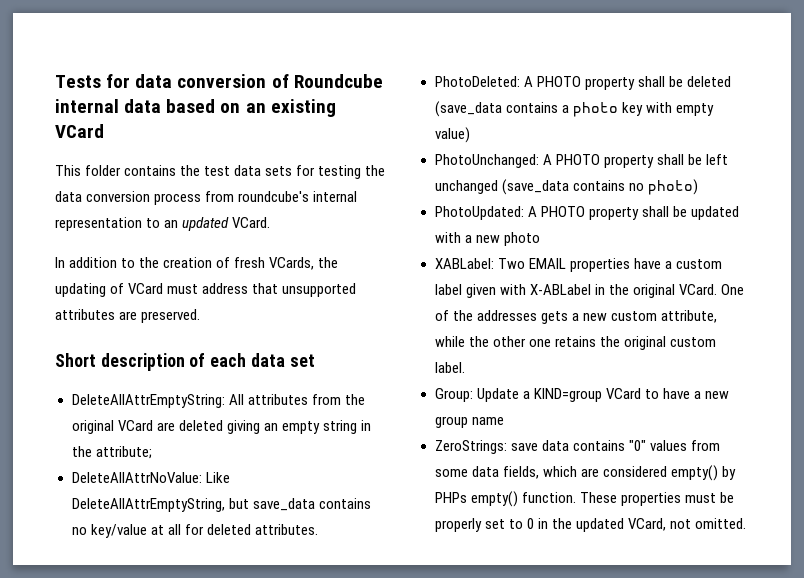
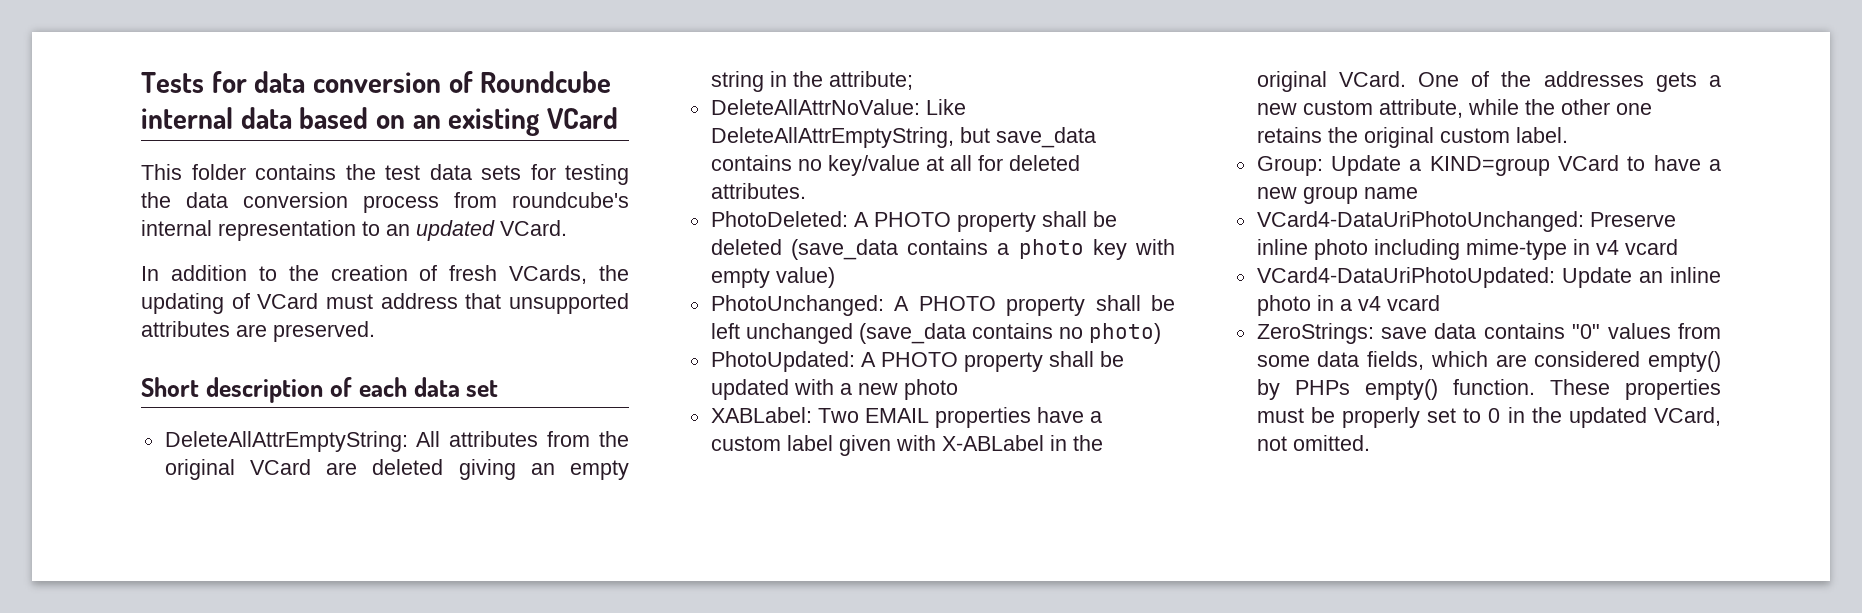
(504, 421) none -> [1256,211,1676,232] [1256,239,1678,260] [1256,267,1721,288] [1256,295,1440,316] // VCard4-DataUriPhotoUnchanged: Preserve inline photo including mime-type in v4 vcard // VCard4-DataUriPhotoUpdated: Update an inline photo in a v4 vcard

